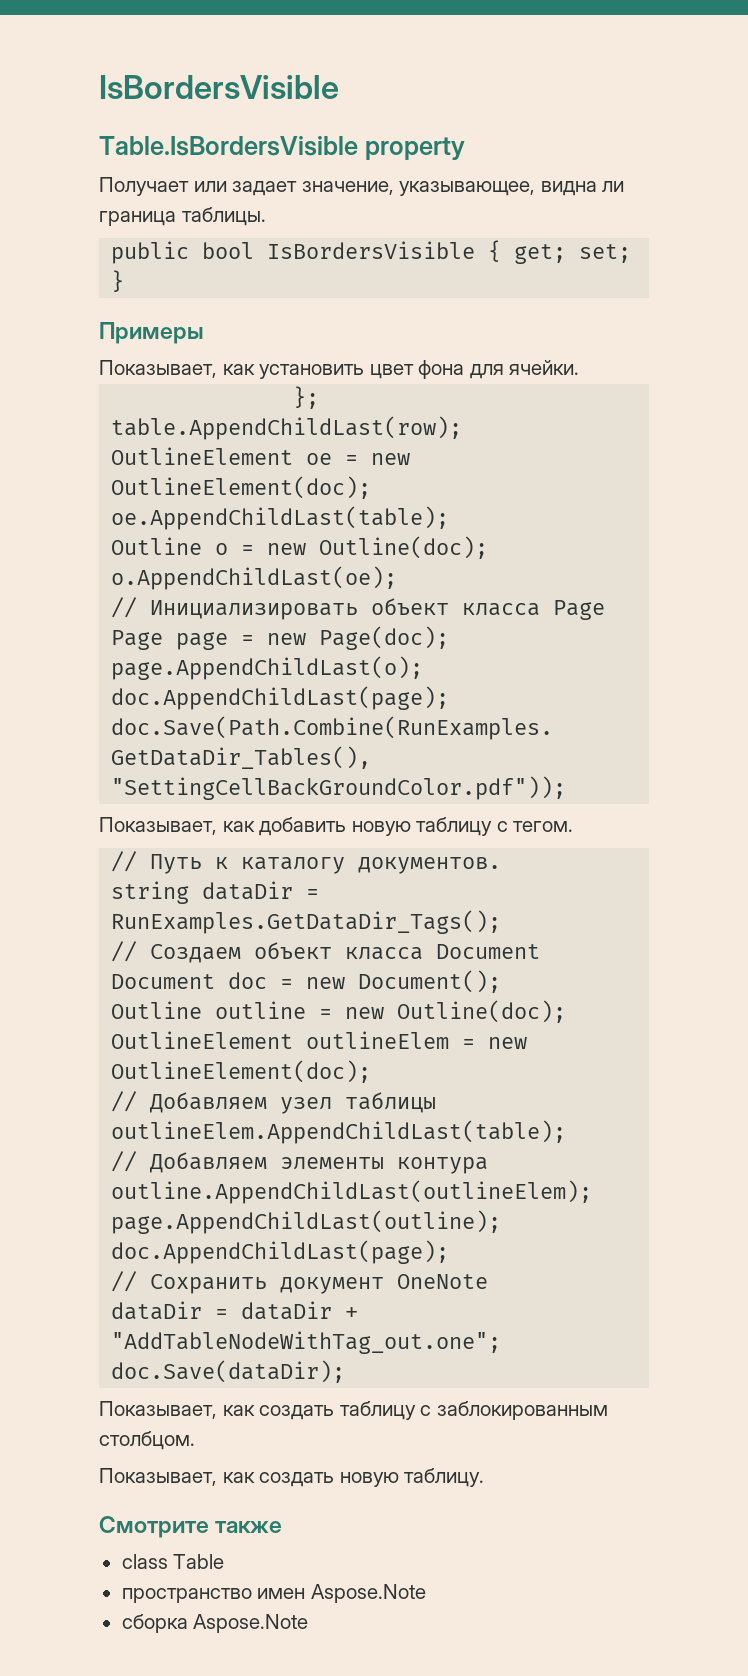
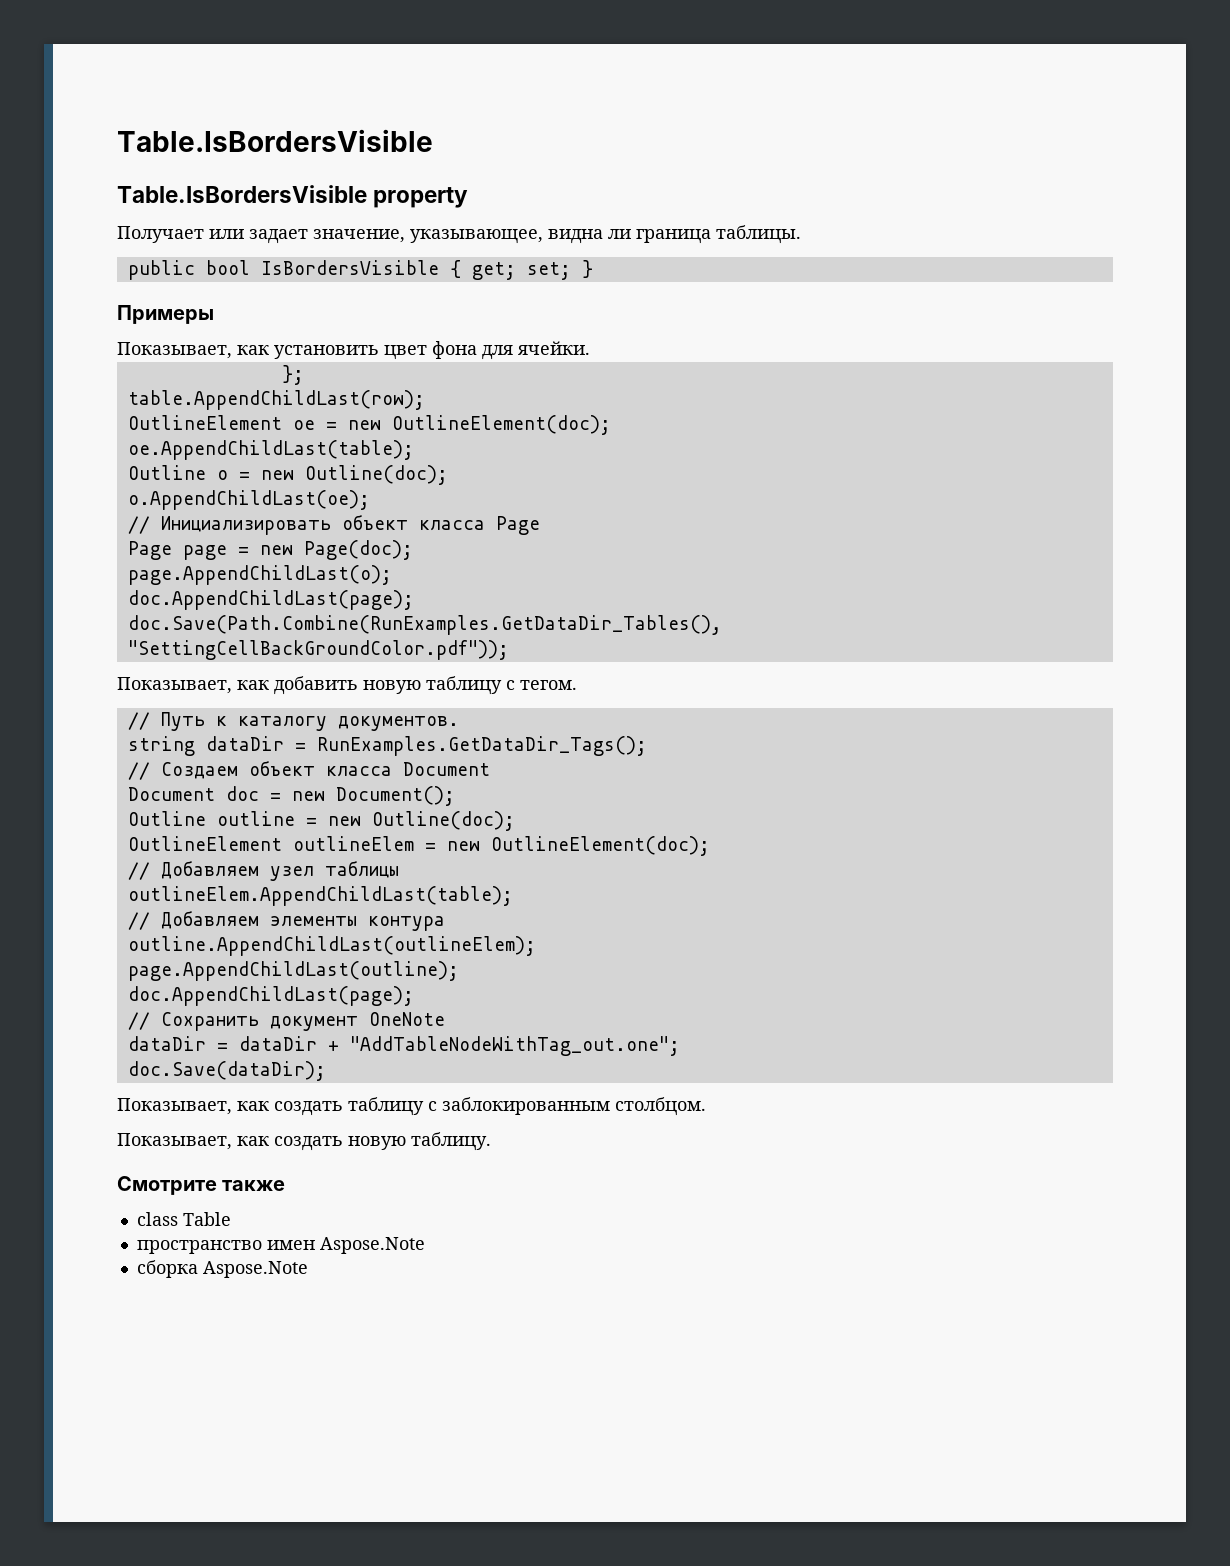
[99,75,339,99] IsBordersVisible -> [117,129,433,152] Table.IsBordersVisible

